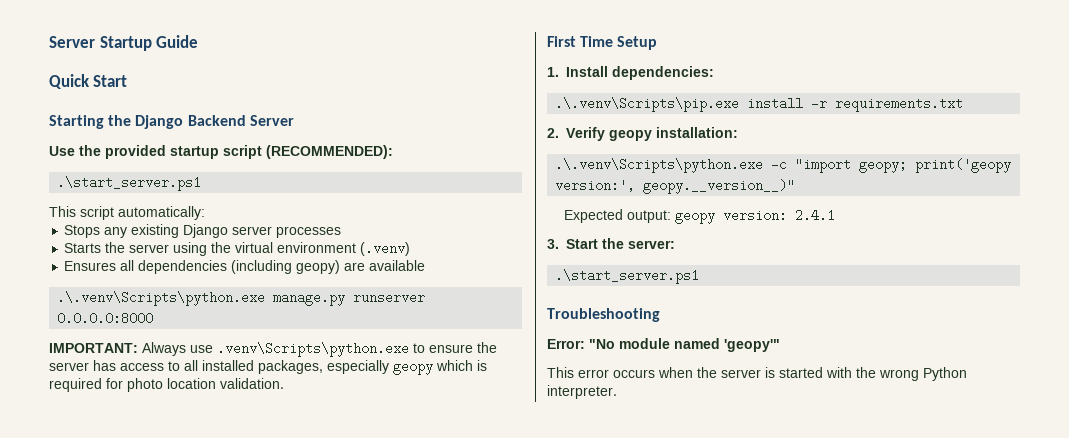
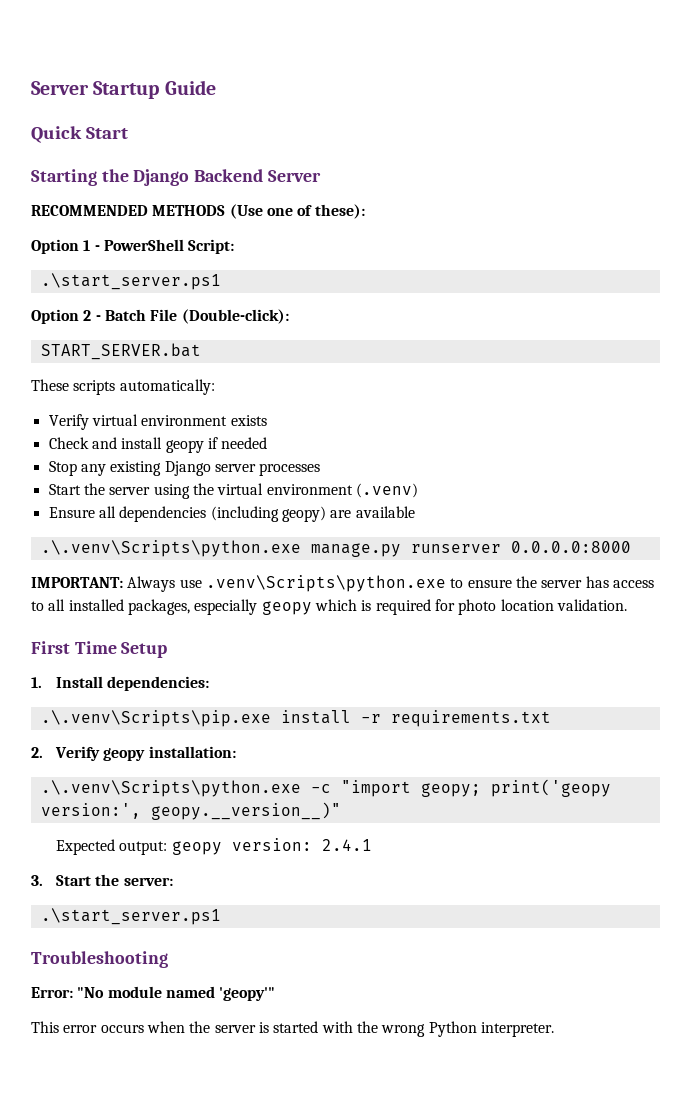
[49,145,393,159] [57,176,202,191] [49,206,205,220] [64,225,101,238] Use the provided startup script (RECOMMENDED): // .\start_server.ps1 // This script automatically: // Stops -> [31,204,365,219] [31,239,235,254] [40,273,221,290] [31,309,289,324] [40,343,201,360] [31,379,215,395] [48,414,267,430] [48,437,268,453] [48,461,77,476] RECOMMENDED METHODS (Use one of these): // Option 1 - PowerShell Script: // .\start_server.ps1 // Option 2 - Batch File (Double-click): // START_SERVER.bat // These scripts automatically: // Verify virtual environment exists // Check and install geopy if needed // Stop
[64,243,102,253] Starts -> [48,484,81,495] Start
[64,261,117,271] Ensures -> [48,507,95,518] Ensure

